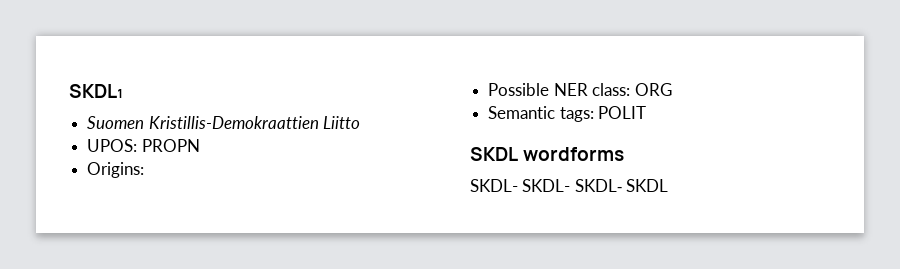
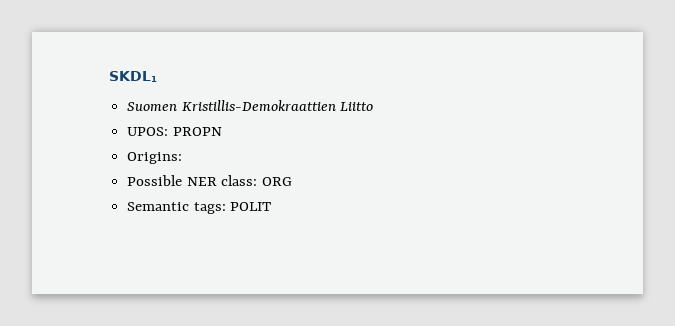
[470,147,625,161] [470,179,669,192] // SKDL wordforms // SKDL- SKDL‐ SKDL‑ SKDL -> (272, 206) none

